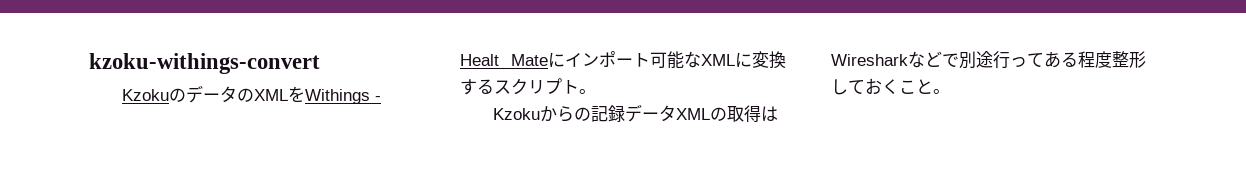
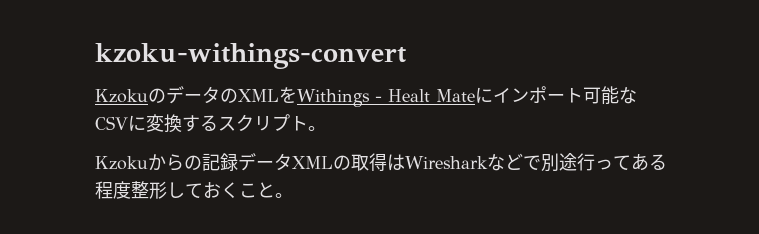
[701,54,735,66] XML -> [95,116,128,130] CSV

